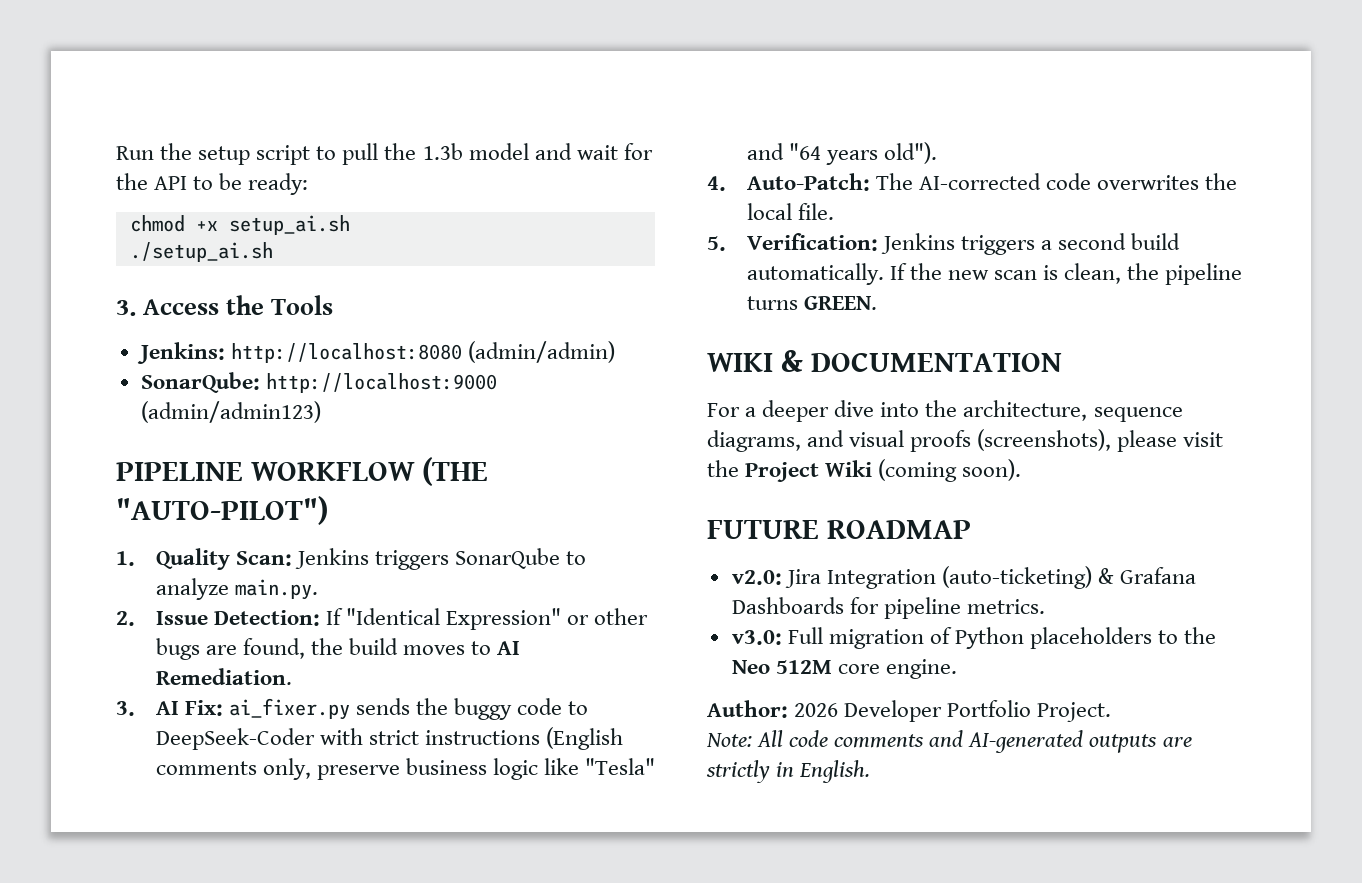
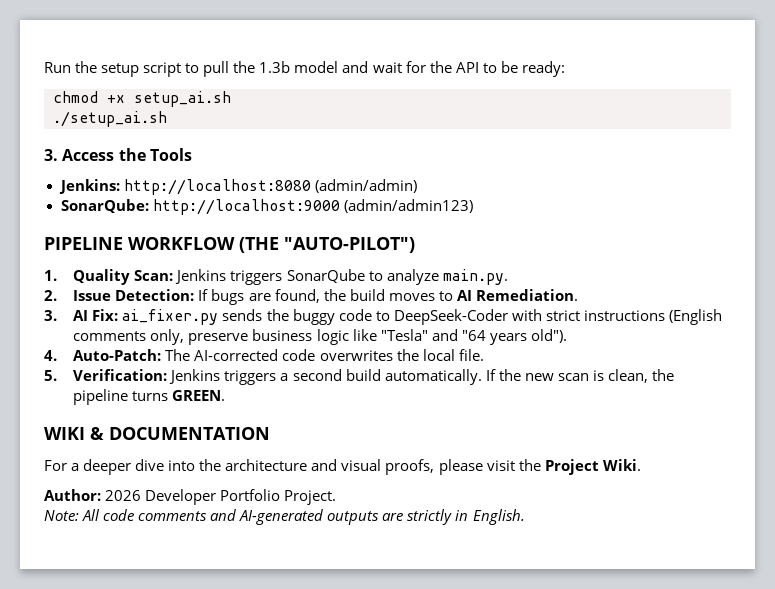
[345,608,648,630] "Identical Expression" or other -> (209, 295) none
[963,400,1183,422] [707,429,1224,452] [707,459,1022,482] [707,520,972,539] [731,566,1197,589] [731,597,1045,619] [731,627,1217,649] [731,659,957,679] architecture, sequence diagrams, and visual proofs (screenshots), please visit the Project Wiki (coming soon). // FUTURE ROADMAP // v2.0: Jira Integration (auto-ticketing) & Grafana Dashboards for pipeline metrics. // v3.0: Full migration of Python placeholders to the Neo 512M core engine. -> [225,459,641,475] architecture and visual proofs, please visit the Project Wiki.

